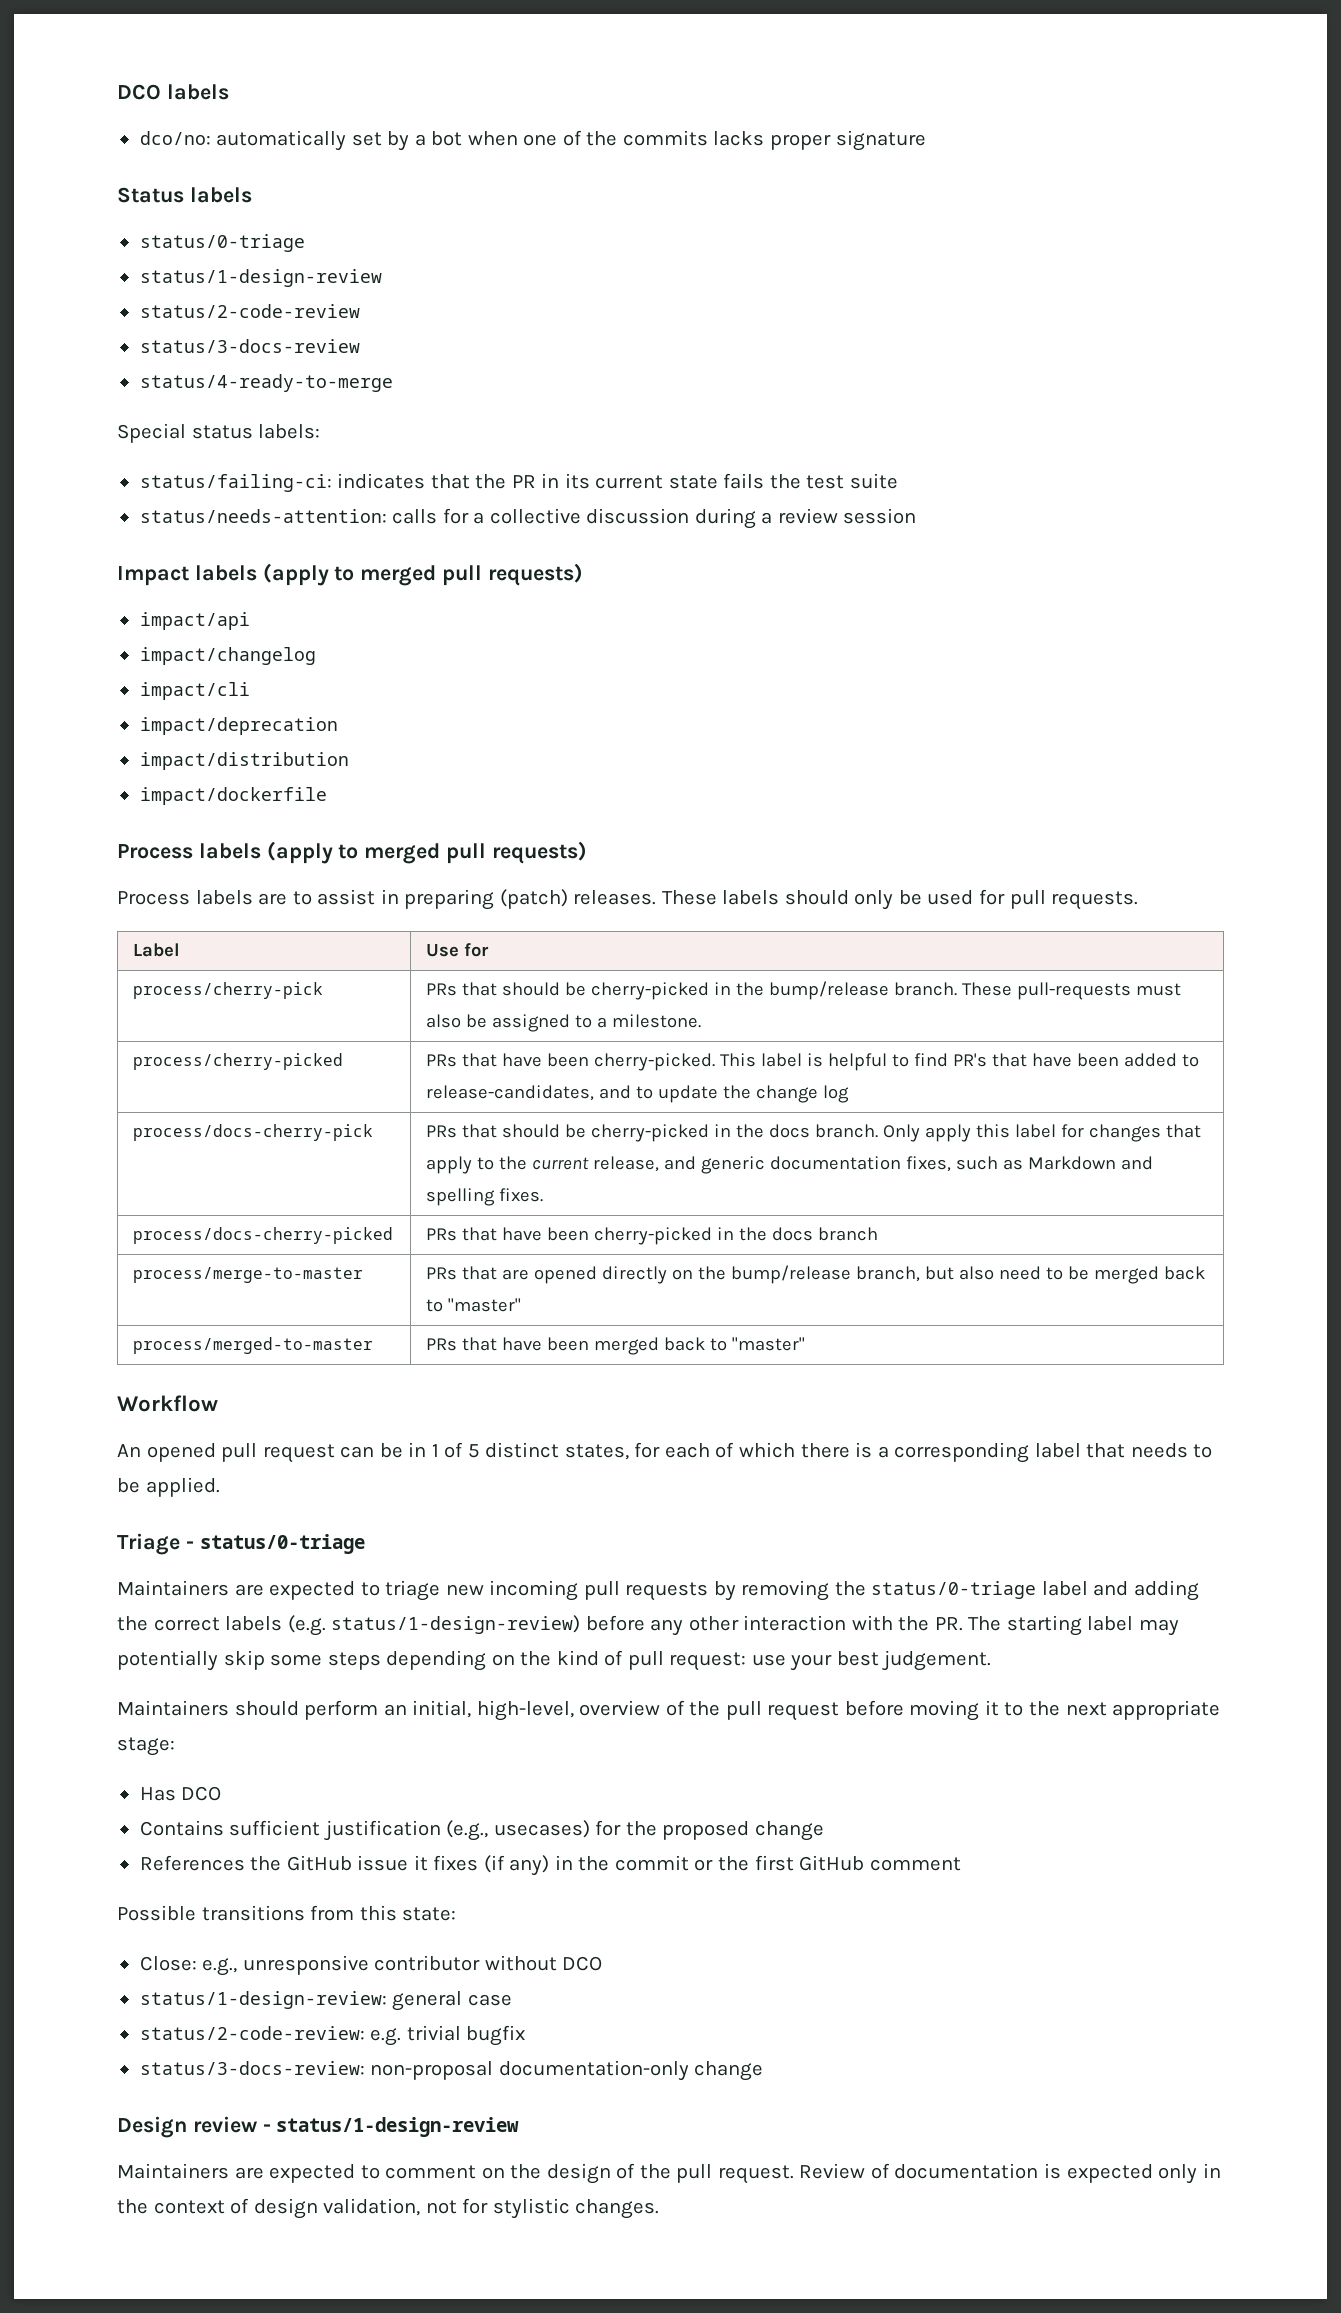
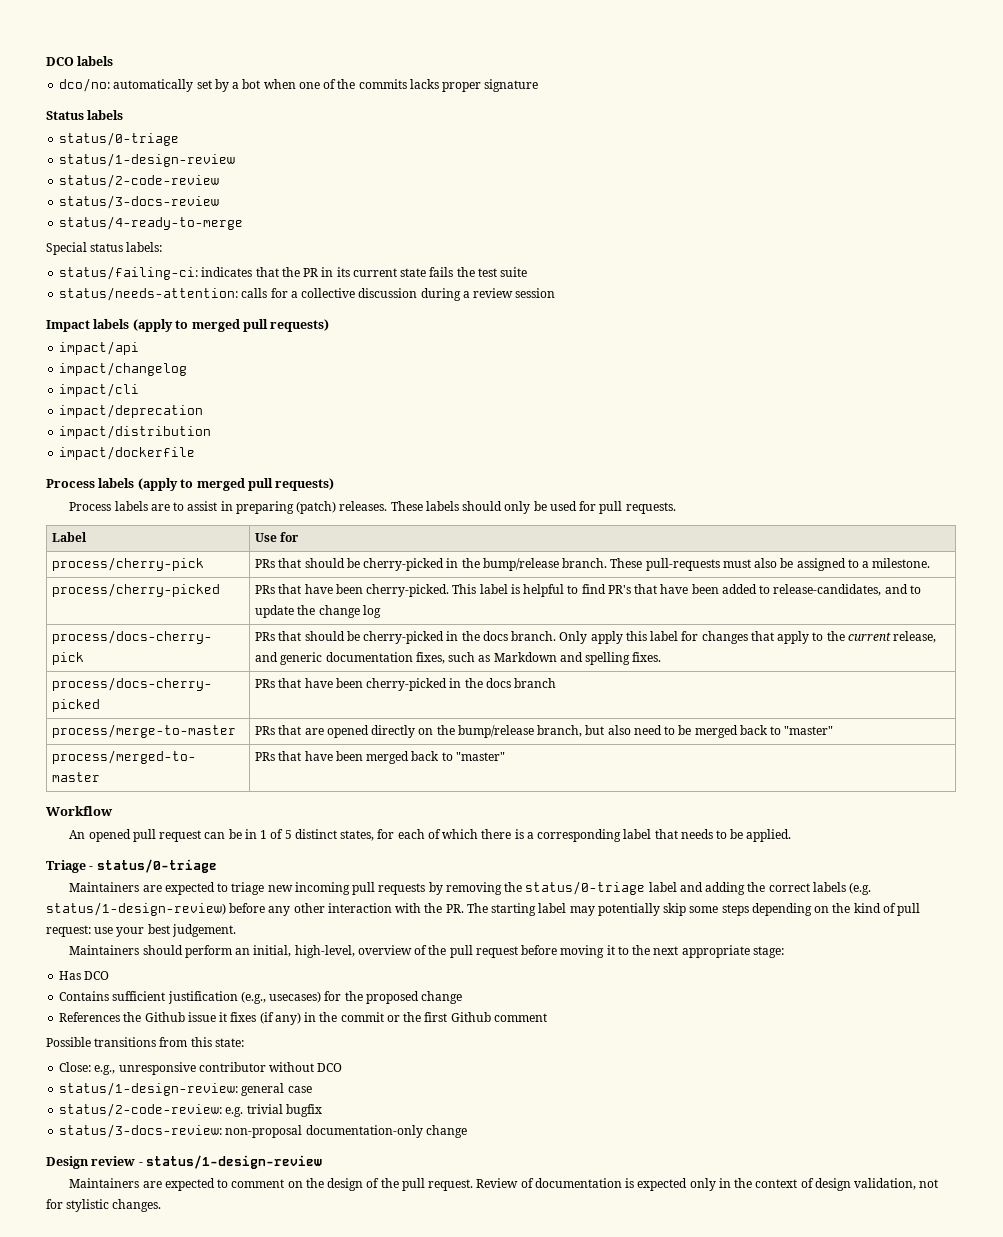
[286,1855,352,1871] GitHub -> [144,1012,185,1022] Github
[799,1855,865,1871] GitHub -> [450,1012,491,1022] Github

